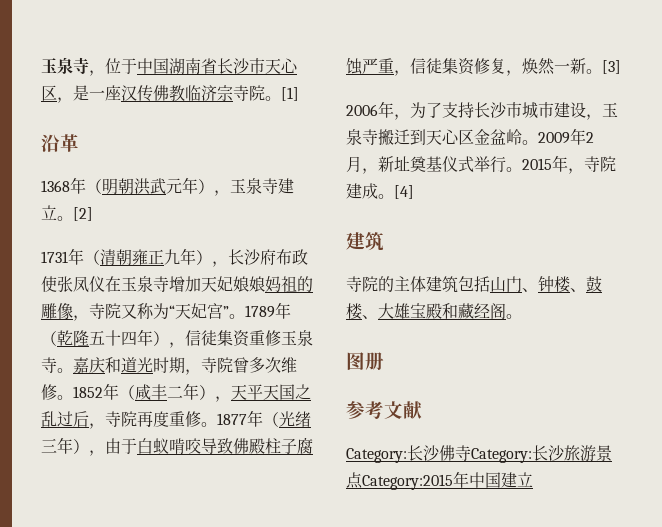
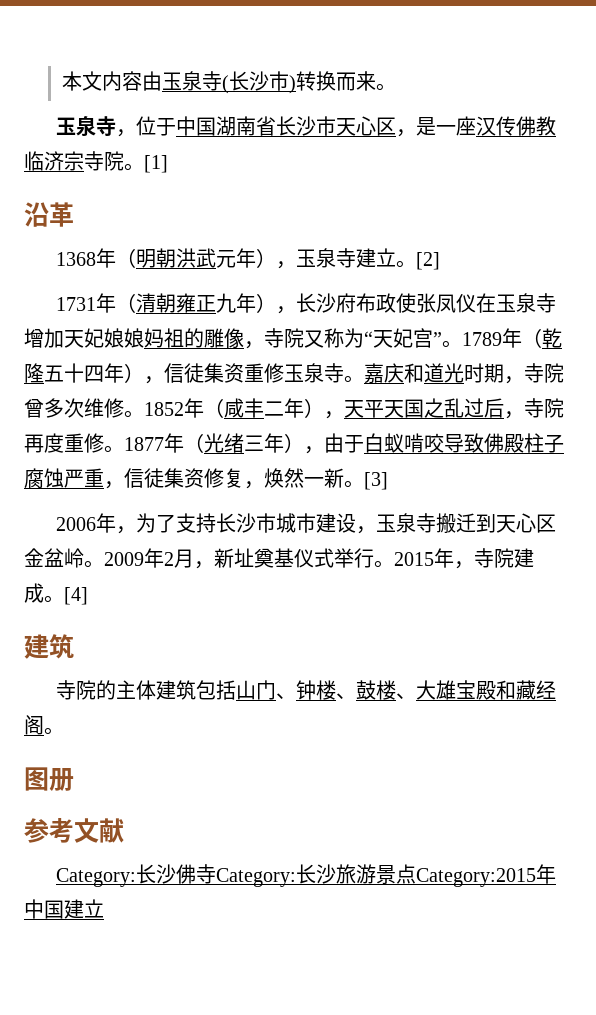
(41, 65) none -> [61,71,396,94] 本文内容由玉泉寺(长沙市)转换而来。 //

